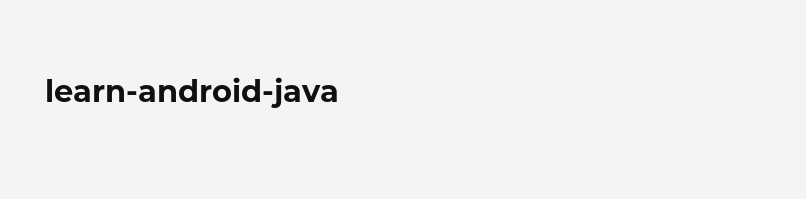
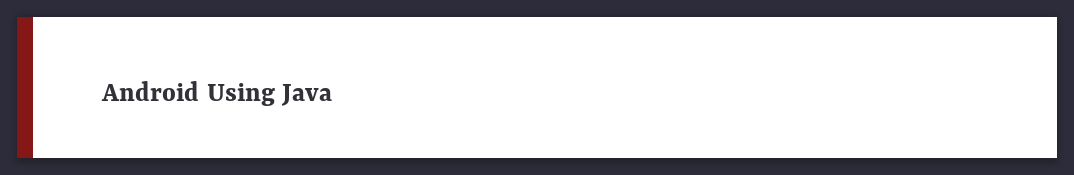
[45,77,339,108] learn-android-java -> [101,81,333,106] Android Using Java

